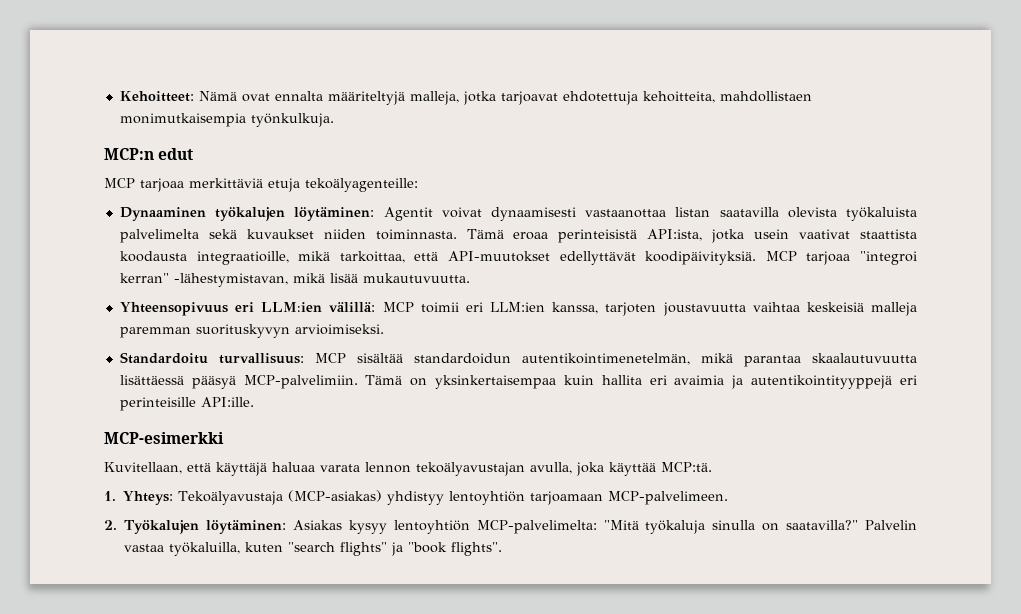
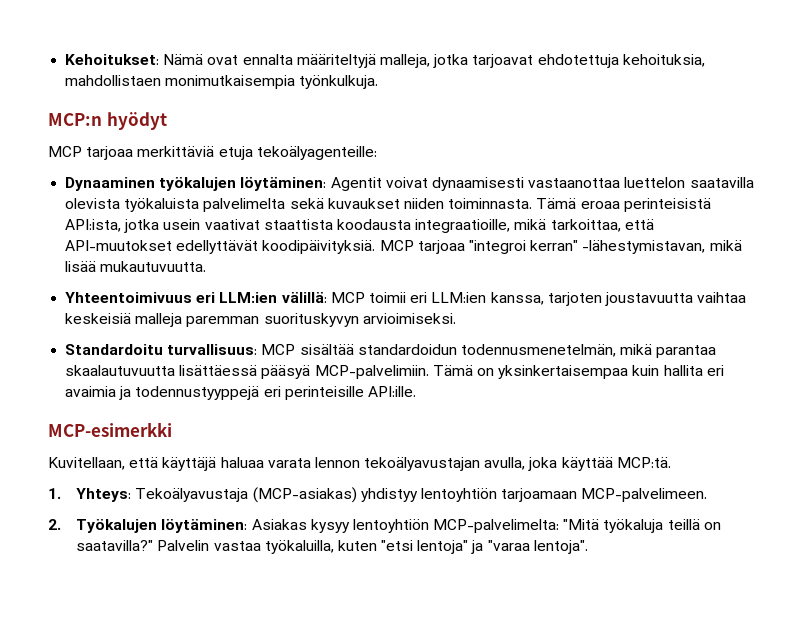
[119,91,194,102] Kehoitteet: -> [65,54,160,65] Kehoitukset:
[642,91,715,103] kehoitteita, -> [622,54,705,67] kehoituksia,
[158,148,194,160] edut -> [106,112,167,130] hyödyt
[675,207,711,217] listan -> [624,177,686,188] luettelon
[119,302,228,316] Yhteensopivuus -> [65,292,193,303] Yhteentoimivuus
[521,353,690,365] autentikointimenetelmän, -> [460,344,616,357] todennusmenetelmän,
[751,375,893,389] autentikointityyppejä -> [135,386,260,400] todennustyyppejä
[712,520,756,530] sinulla -> [667,519,700,530] teillä
[288,542,503,556] "search flights" ja "book flights". -> [381,540,588,554] "etsi lentoja" ja "varaa lentoja".

